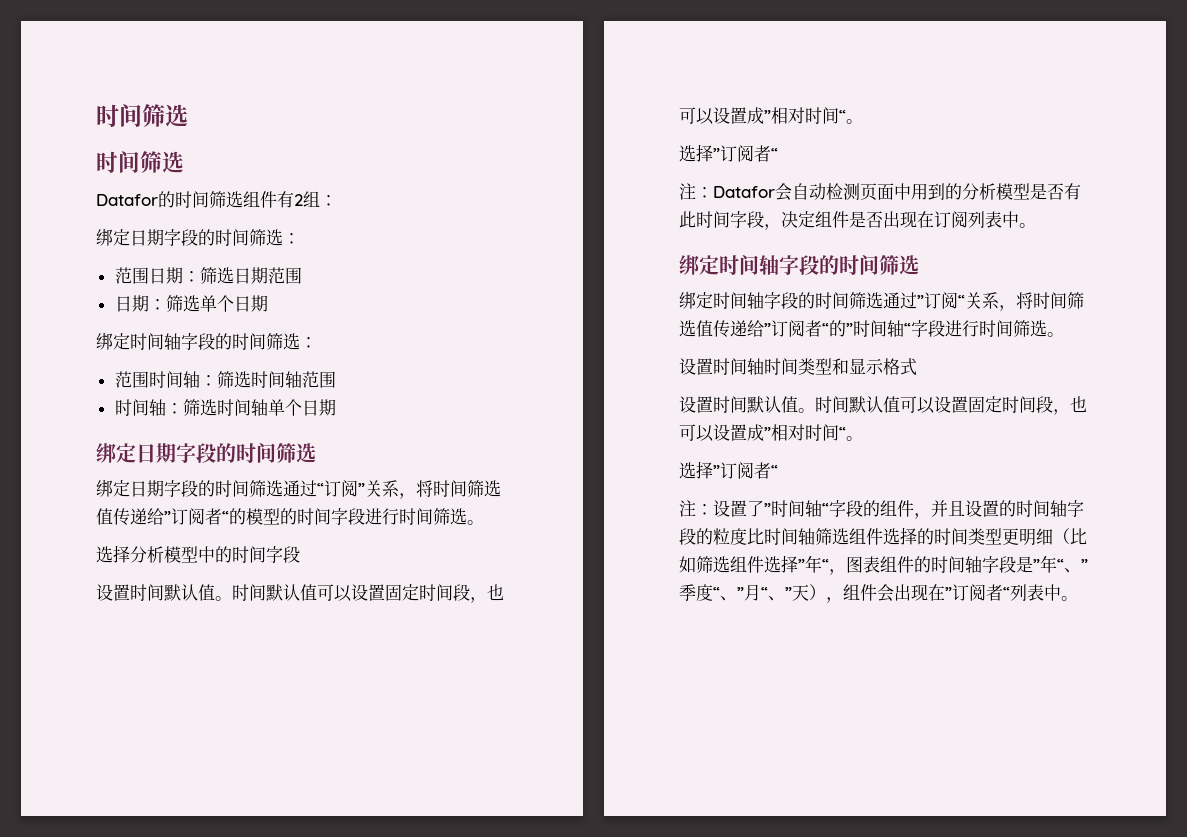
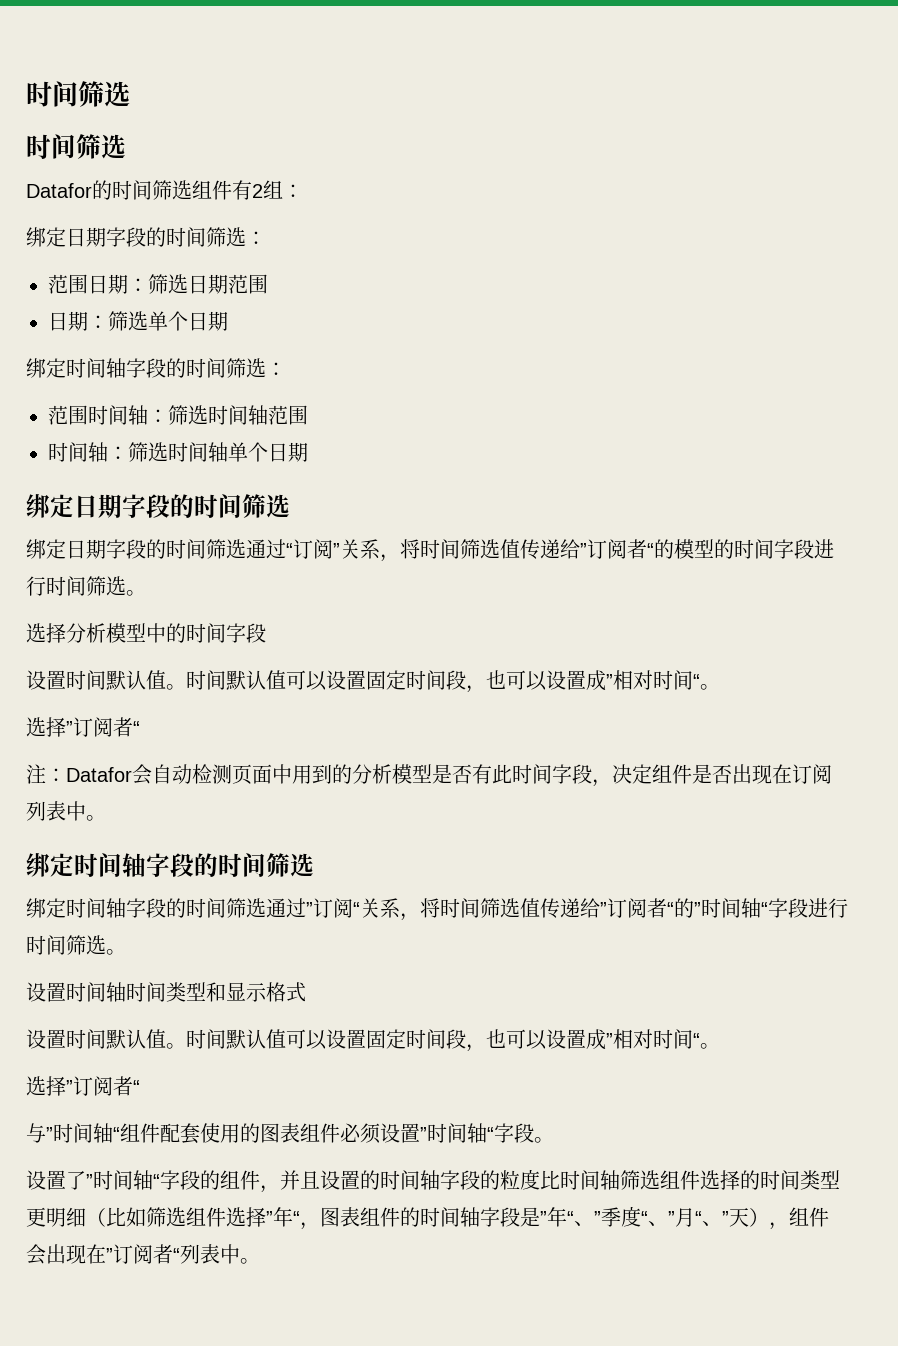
[679,500,713,517] 注： -> [26,1123,554,1144] 与”时间轴“组件配套使用的图表组件必须设置”时间轴“字段。 //

